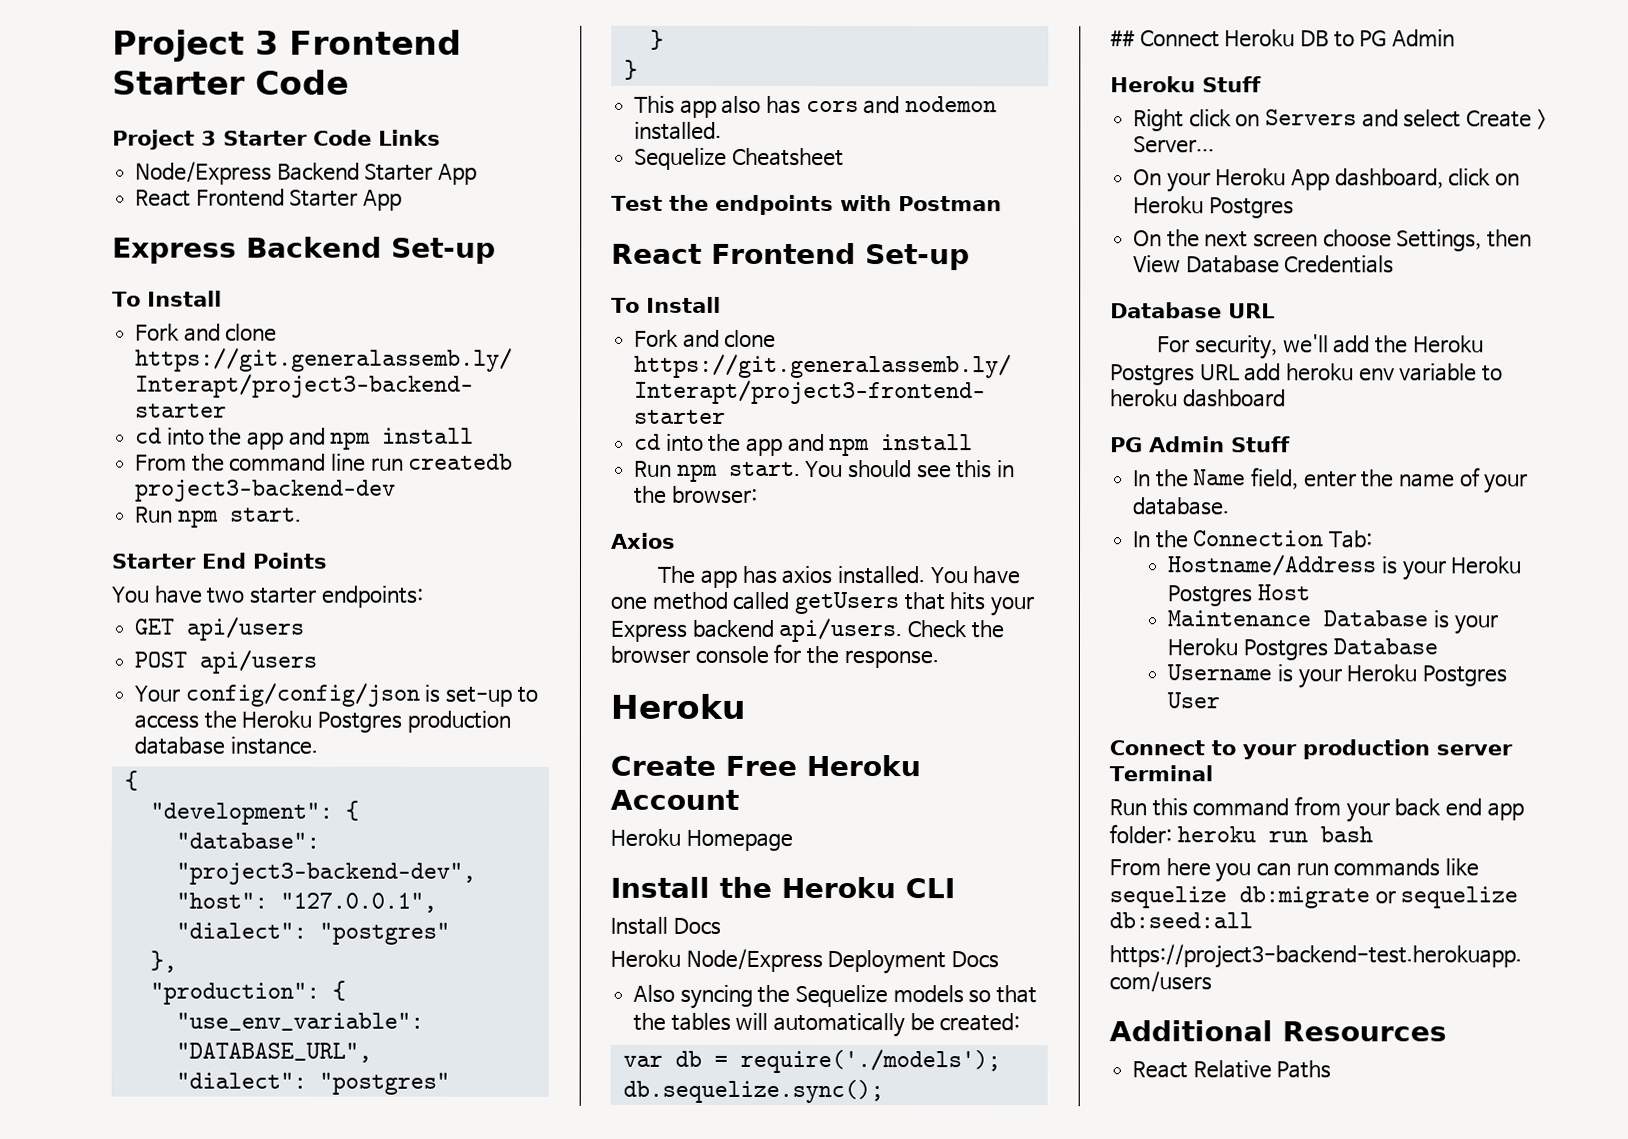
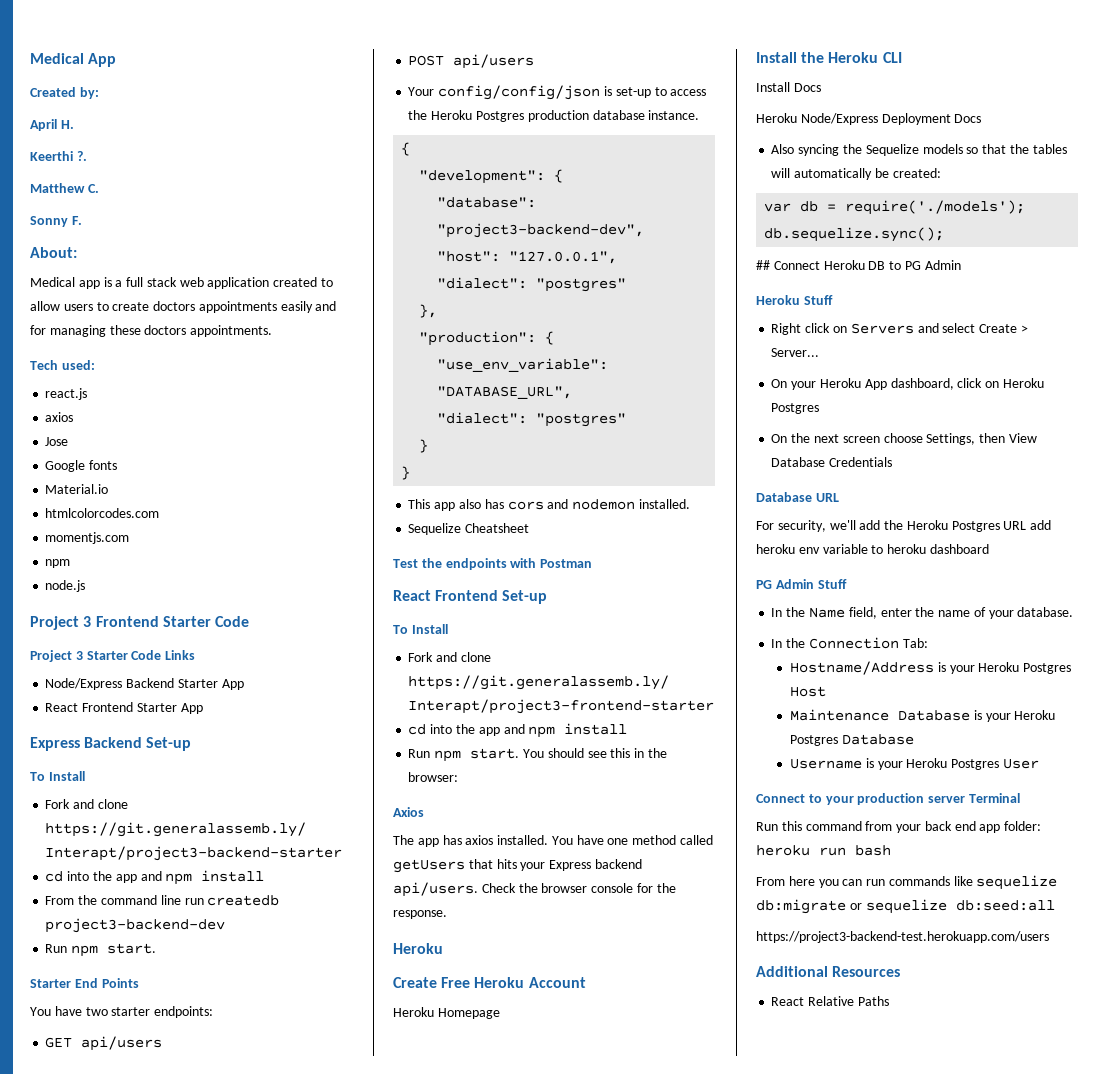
(112, 45) none -> [30,53,117,67] [30,87,99,99] [30,119,74,131] [30,151,87,161] [30,183,99,193] [30,216,82,227] [30,247,77,258] [30,277,334,289] [30,301,337,313] [30,325,273,337] [30,360,95,370] [45,388,88,400] [45,412,74,422] [45,437,69,446] [45,460,118,472] [45,484,109,494] [45,508,160,518] [45,532,130,544] [45,559,71,568] [45,580,86,592] Medical App // Created by: // April H. // Keerthi ?. // Matthew C. // Sonny F. // About: // Medical app is a full stack web application created to allow users to create doctors appointments easily and for managing these doctors appointments. // Tech used: // react.js // axios // Jose // Google fonts // Material.io // htmlcolorcodes.com // momentjs.com // npm // node.js //

